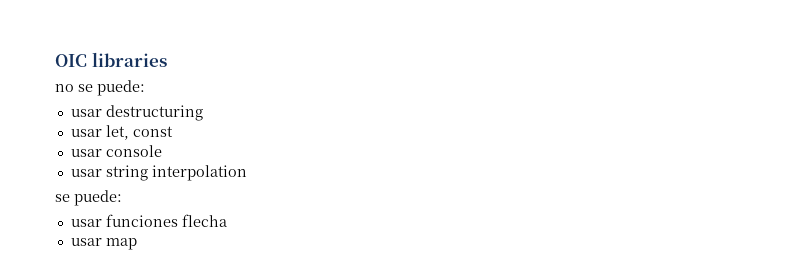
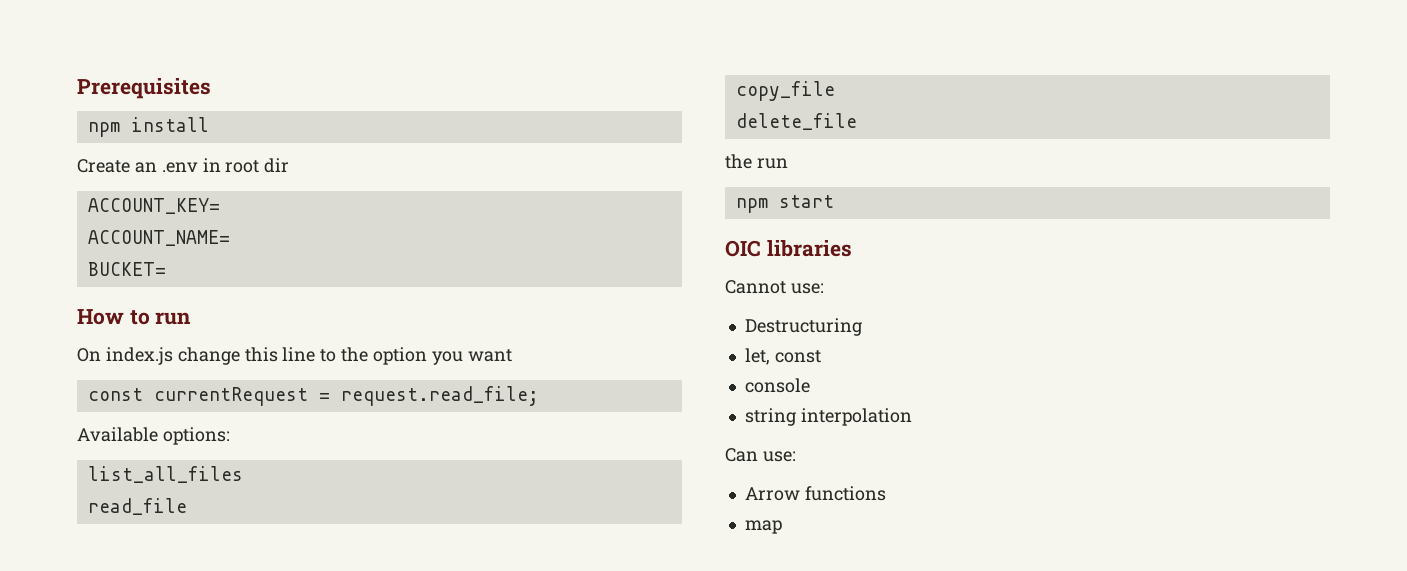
[55,52,167,67] [55,80,145,96] [70,105,203,121] [70,129,102,137] OIC libraries // no se puede: // usar destructuring // usar -> [77,78,211,99] [87,117,209,137] [77,158,290,173] [87,198,220,214] [87,230,230,246] [87,262,166,276] [77,309,192,325] [77,347,512,365] [87,386,539,406] [77,427,230,445] [87,466,243,483] [87,498,187,515] [735,81,835,101] [735,113,857,130] [725,154,788,169] [735,195,834,213] [725,240,852,257] [725,280,824,294] [744,318,862,336] Prerequisites // npm install // Create an .env in root dir // ACCOUNT_KEY= // ACCOUNT_NAME= // BUCKET= // How to run // On index.js change this line to the option you want // const currentRequest = request.read_file; // Available options: // list_all_files // read_file // copy_file // delete_file // the run // npm start // OIC libraries // Cannot use: // Destructuring //
[70,149,102,157] usar -> (821, 356) none
[70,169,102,177] usar -> (810, 385) none
[55,190,122,206] [70,214,227,227] [70,238,102,246] se puede: // usar funciones flecha // usar -> [725,448,796,462] [744,486,886,501] Can use: // Arrow functions //

